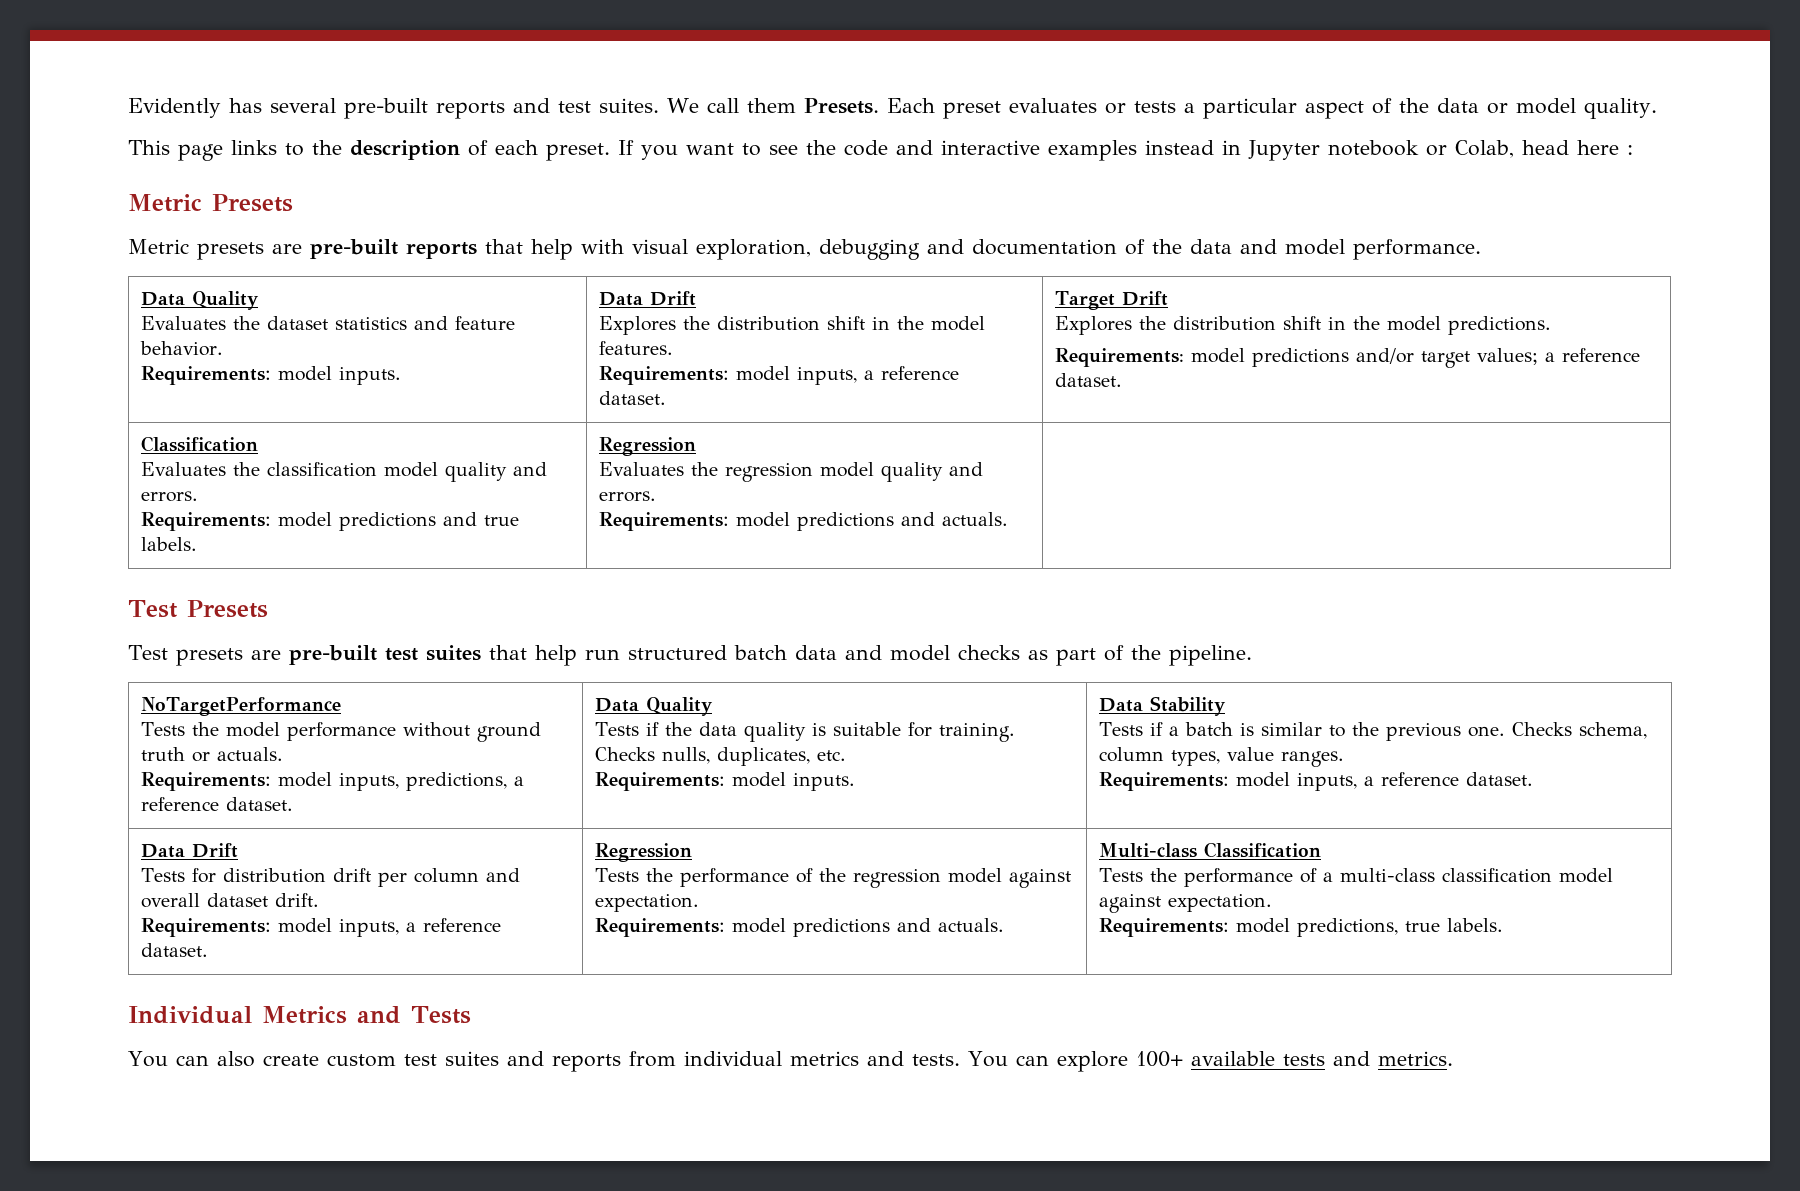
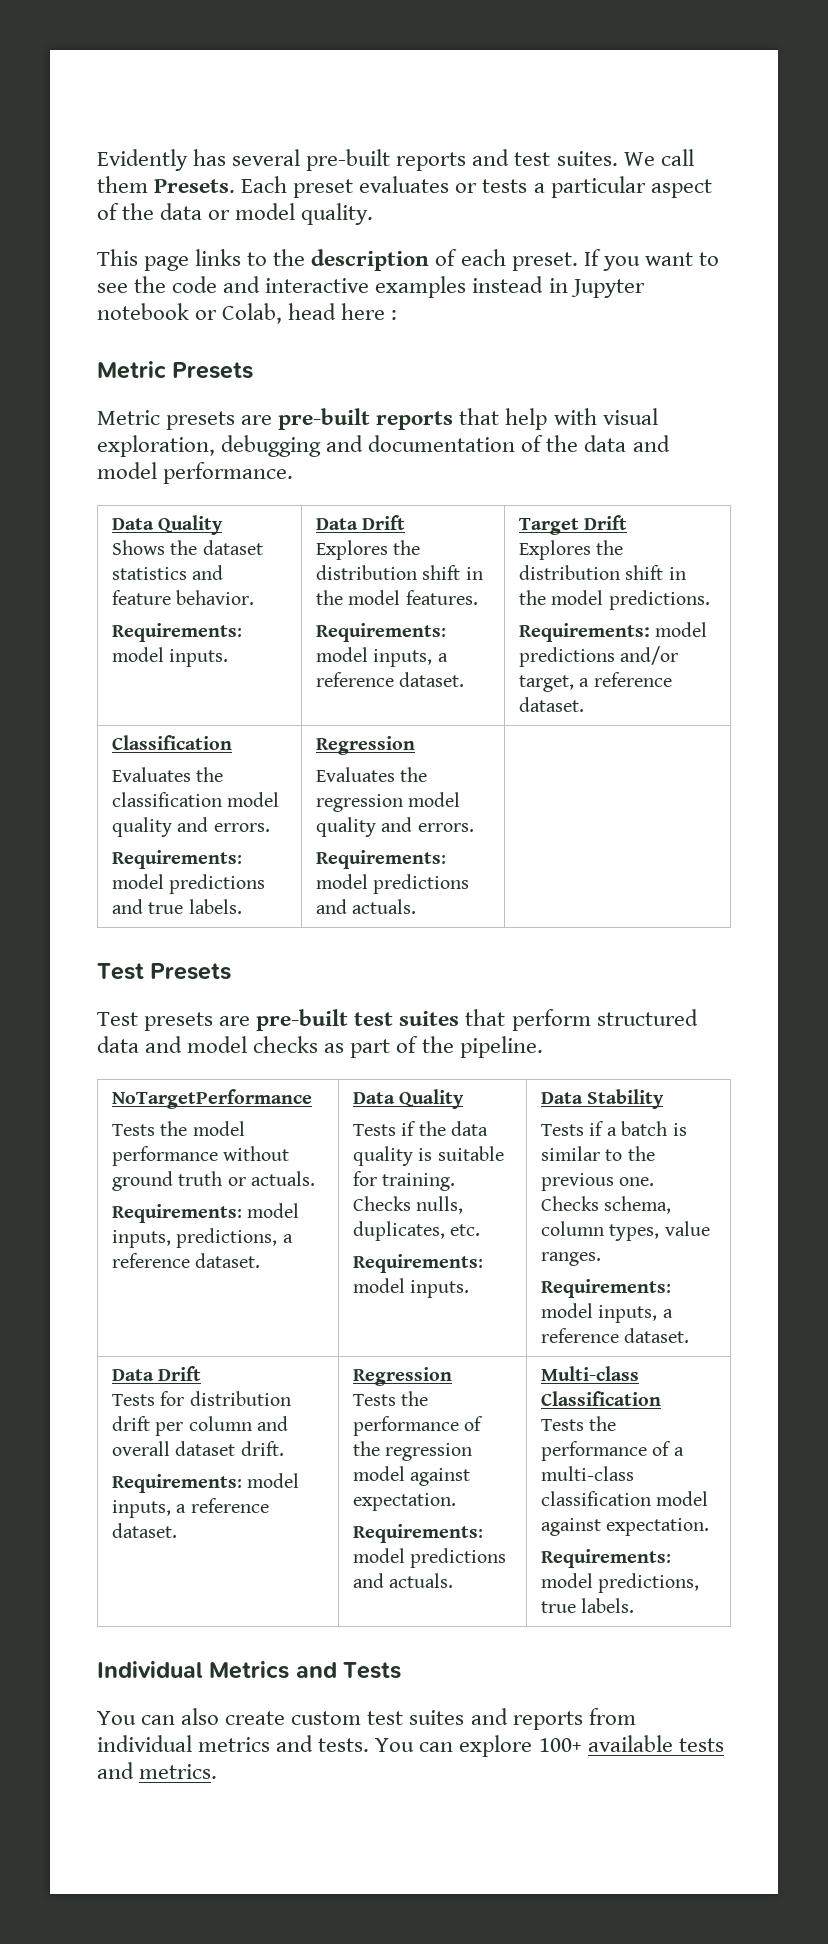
[140,316,226,330] Evaluates -> [111,540,165,555] Shows
[1420,348,1538,368] target values; -> [518,675,574,692] target,
[534,645,787,666] help run structured batch -> [511,1009,698,1031] perform structured

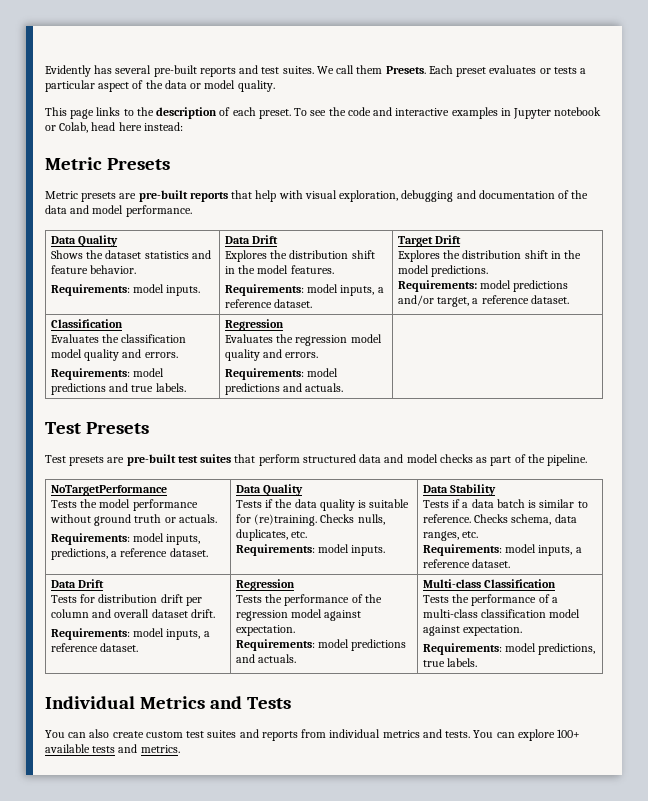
[583,249,719,271] If you want to -> [294,108,308,116] To
[472,276,544,293] instead -> (498, 113) none
[391,310,398,320] : -> [143,122,183,131] instead:
[382,1173,456,1191] training. -> [254,514,318,526] (re)training.
(617, 1131) none -> [471,499,494,508] data
[627,1146,655,1161] [540,1173,655,1191] [540,1196,672,1214] [540,1221,710,1241] [540,1252,601,1266] the previous one. Checks schema, column types, value ranges. -> [422,514,577,525] [422,531,479,541] reference. Checks schema, data ranges, etc.

